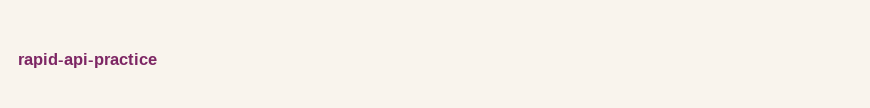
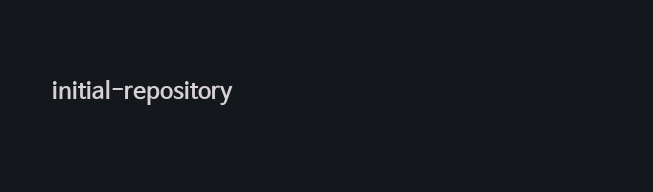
[18,53,157,68] rapid-api-practice -> [52,79,233,106] initial-repository

